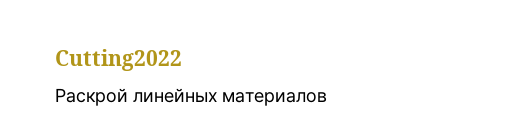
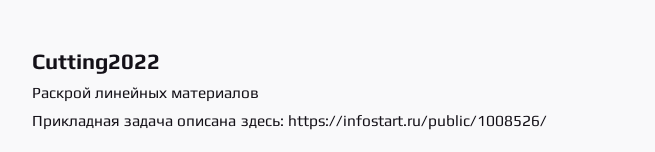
(327, 99) none -> [32,115,547,130] // Прикладная задача описана здесь: https://infostart.ru/public/1008526/

